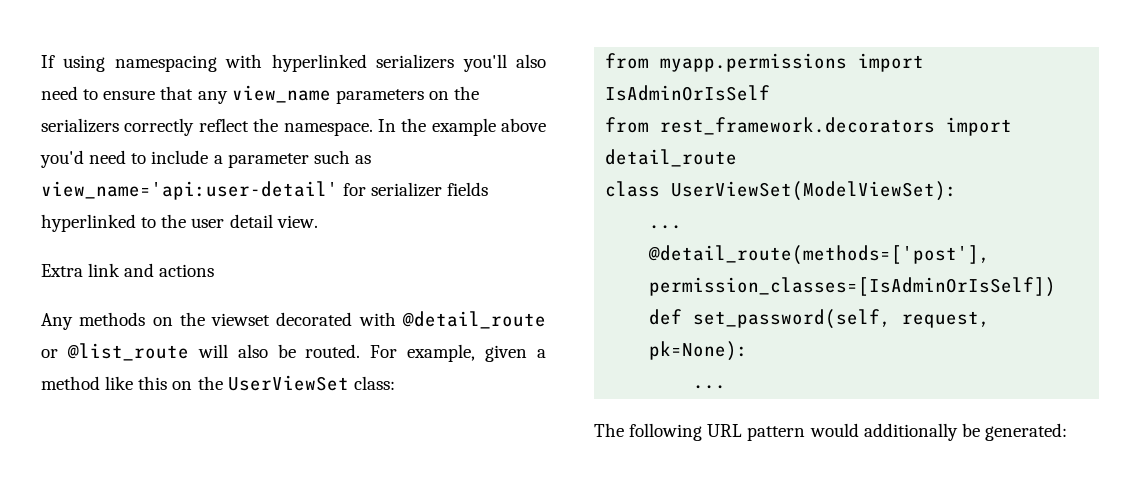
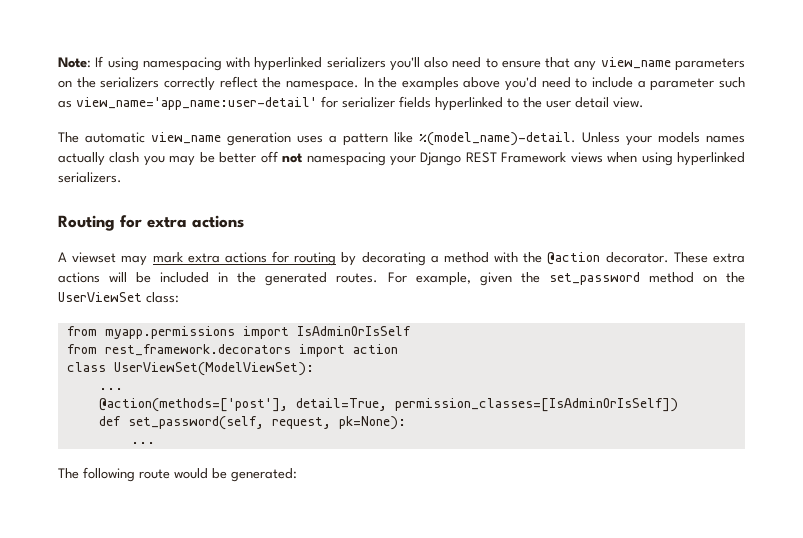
(41, 61) none -> [58,57,91,68] Note:
[431,118,496,136] example -> [401,77,459,91] examples
[41,181,338,200] view_name='api:user-detail' -> [76,97,317,110] view_name='app_name:user-detail'
[41,263,215,277] [41,311,546,330] [41,343,547,362] [41,376,168,390] Extra link and actions // Any methods on the viewset decorated with @detail_route or @list_route will also be routed. For example, given a method like this -> [58,132,745,146] [58,151,745,166] [58,172,122,183] [58,215,244,231] [58,251,745,266] [58,272,694,286] The automatic view_name generation uses a pattern like %(model_name)-detail. Unless your models names actually clash you may be better off not namespacing your Django REST Framework views when using hyperlinked serializers. // Routing for extra actions // A viewset may mark extra actions for routing by decorating a method with the @action decorator. These extra actions will be included in the generated routes. For example, given the set_password method
[605,149,738,167] detail_route -> [352,344,398,354] action
[648,245,991,265] @detail_route(methods=['post'], -> [98,398,387,412] @action(methods=['post'], detail=True,
[707,423,958,441] URL pattern would additionally -> [139,468,208,479] route would

